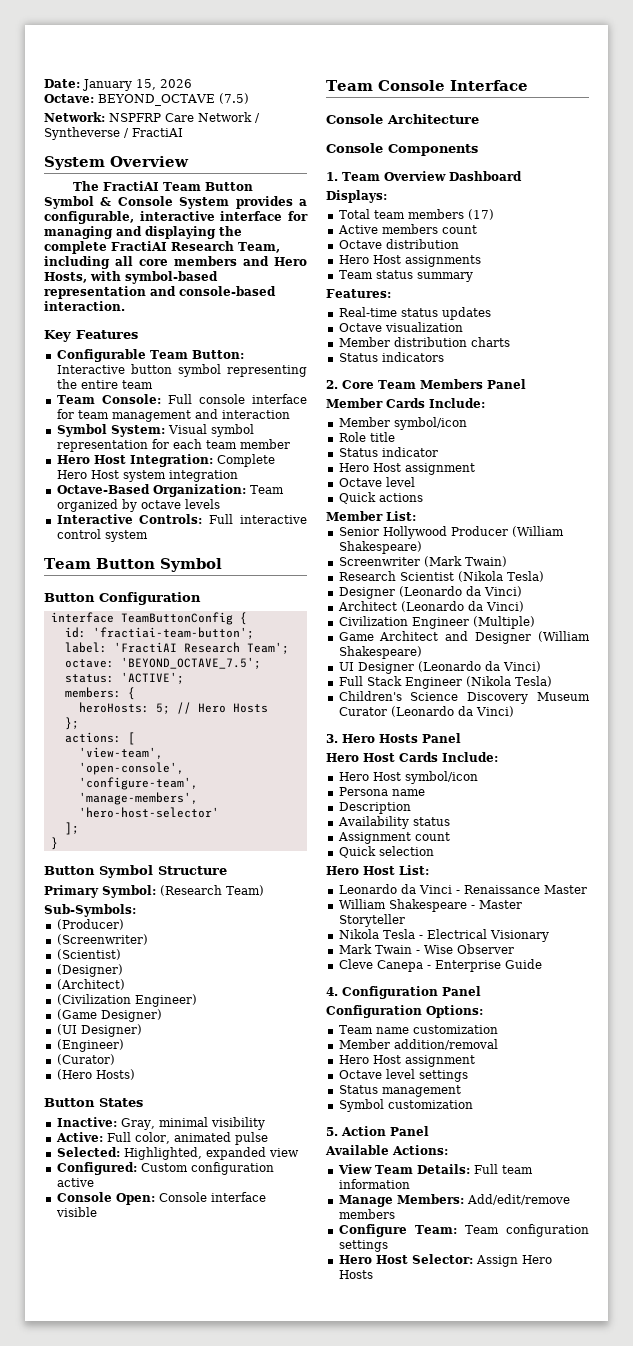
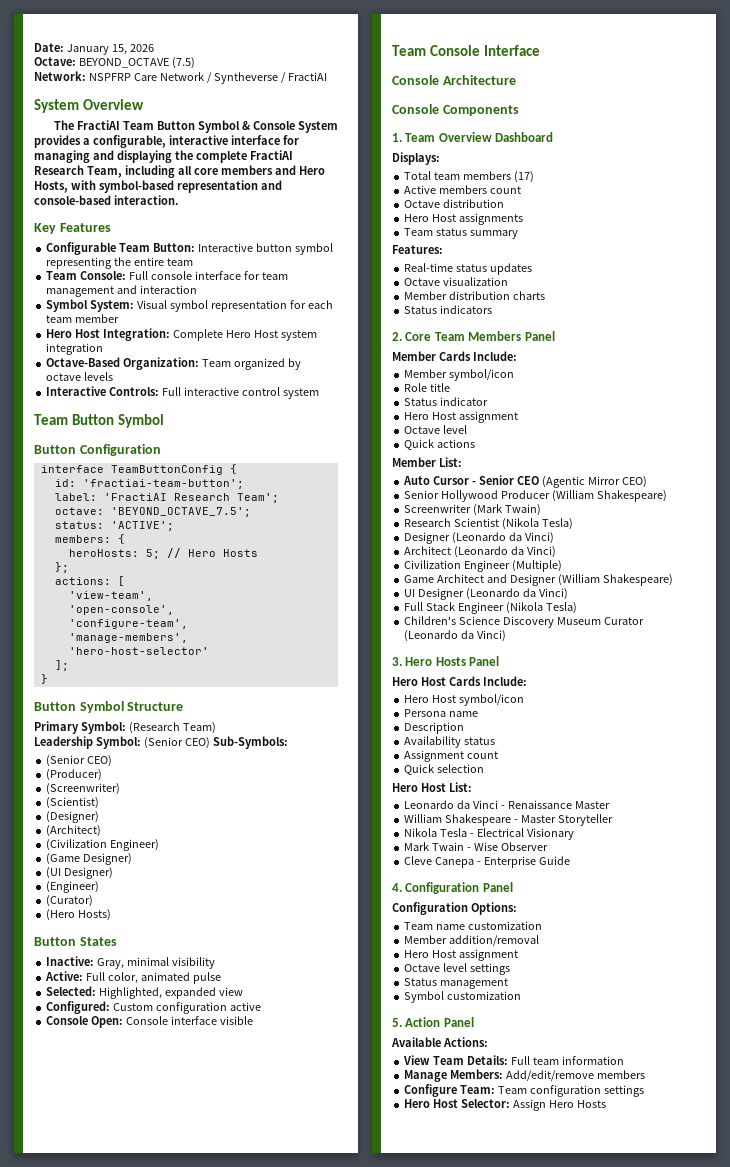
(264, 890) none -> [34,736,210,749] Leadership Symbol: (Senior CEO)
(136, 910) none -> [46,755,113,767] // (Senior CEO)
(416, 516) none -> [403,475,647,488] // Auto Cursor - Senior CEO (Agentic Mirror CEO)

